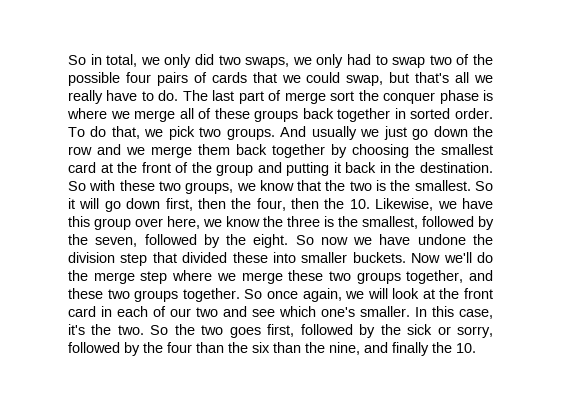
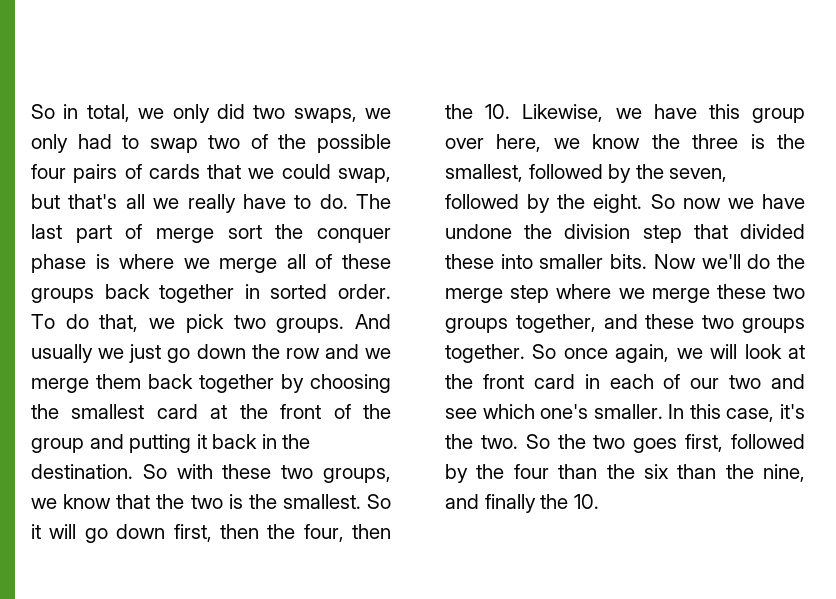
[352,252,406,263] buckets. -> [610,254,648,269] bits.
[407,324,493,338] [68,342,163,356] sick or sorry, followed by the -> (505, 471) none

